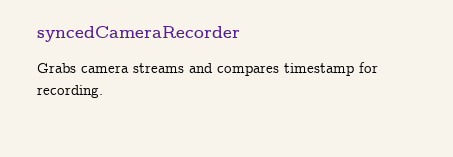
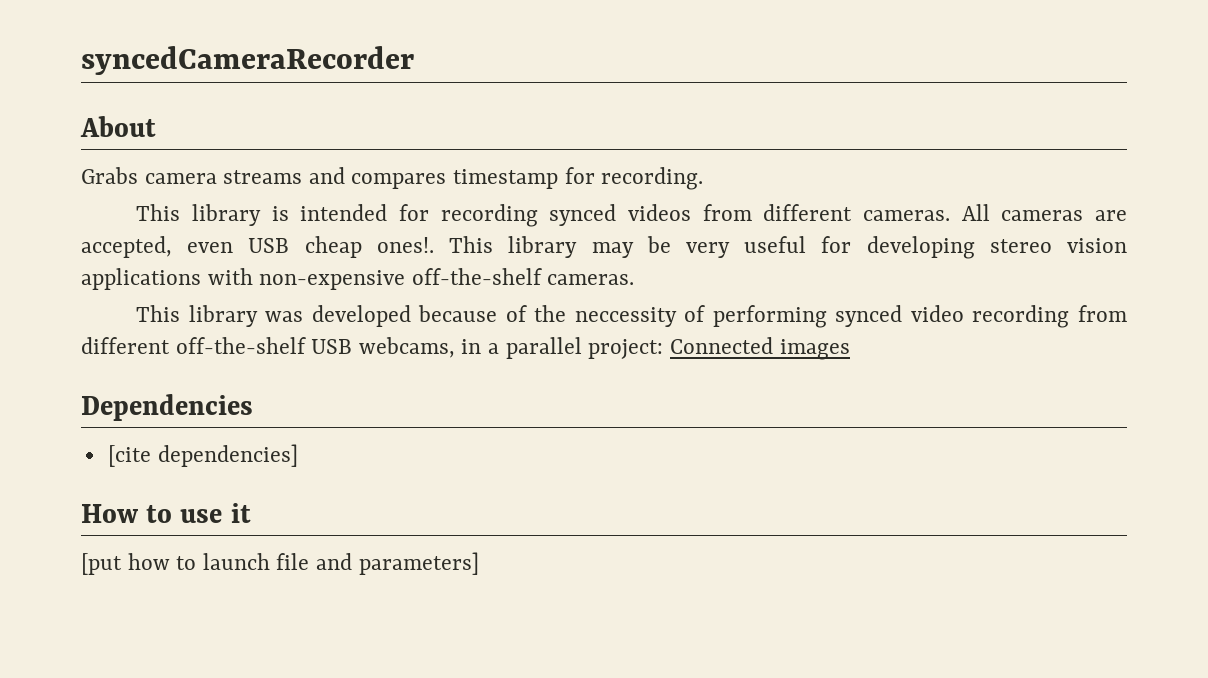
(240, 34) none -> [80,116,156,137] // About
(103, 91) none -> [136,204,1128,227] [81,236,1127,259] [81,268,635,290] [136,305,1127,328] [81,337,850,360] [81,394,253,421] [107,444,298,467] [81,503,251,523] [81,552,479,575] // This library is intended for recording synced videos from different cameras. All cameras are accepted, even USB cheap ones!. This library may be very useful for developing stereo vision applications with non-expensive off-the-shelf cameras. // This library was developed because of the neccessity of performing synced video recording from different off-the-shelf USB webcams, in a parallel project: Connected images // Dependencies // [cite dependencies] // How to use it // [put how to launch file and parameters]

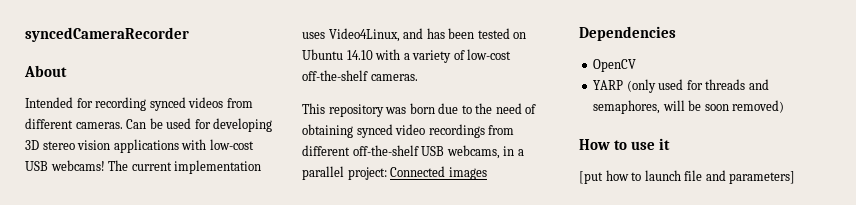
[81,167,704,190] [136,204,388,226] Grabs camera streams and compares timestamp for recording. // This library is intended -> [25,97,73,108] Intended
[961,204,1128,221] [81,236,807,258] All cameras are accepted, even USB cheap ones!. This library may be very useful -> [126,118,192,129] Can be used
(975, 247) none -> [25,140,39,150] 3D
[259,268,635,290] [136,305,827,328] non-expensive off-the-shelf cameras. // This library was developed because of the neccessity of performing -> [209,139,254,150] [25,160,262,174] [302,28,527,42] [302,49,512,63] [302,70,418,81] [302,103,537,117] [302,124,353,138] low-cost USB webcams! The current implementation uses Video4Linux, and has been tested on Ubuntu 14.10 with a variety of low-cost off-the-shelf cameras. // This repository was born due to the need of obtaining
[972,305,1070,328] recording -> [428,124,485,138] recordings
[107,444,298,467] [cite dependencies] -> [593,59,637,72] [593,79,769,93] [593,100,785,114] OpenCV // YARP (only used for threads and semaphores, will be soon removed)

